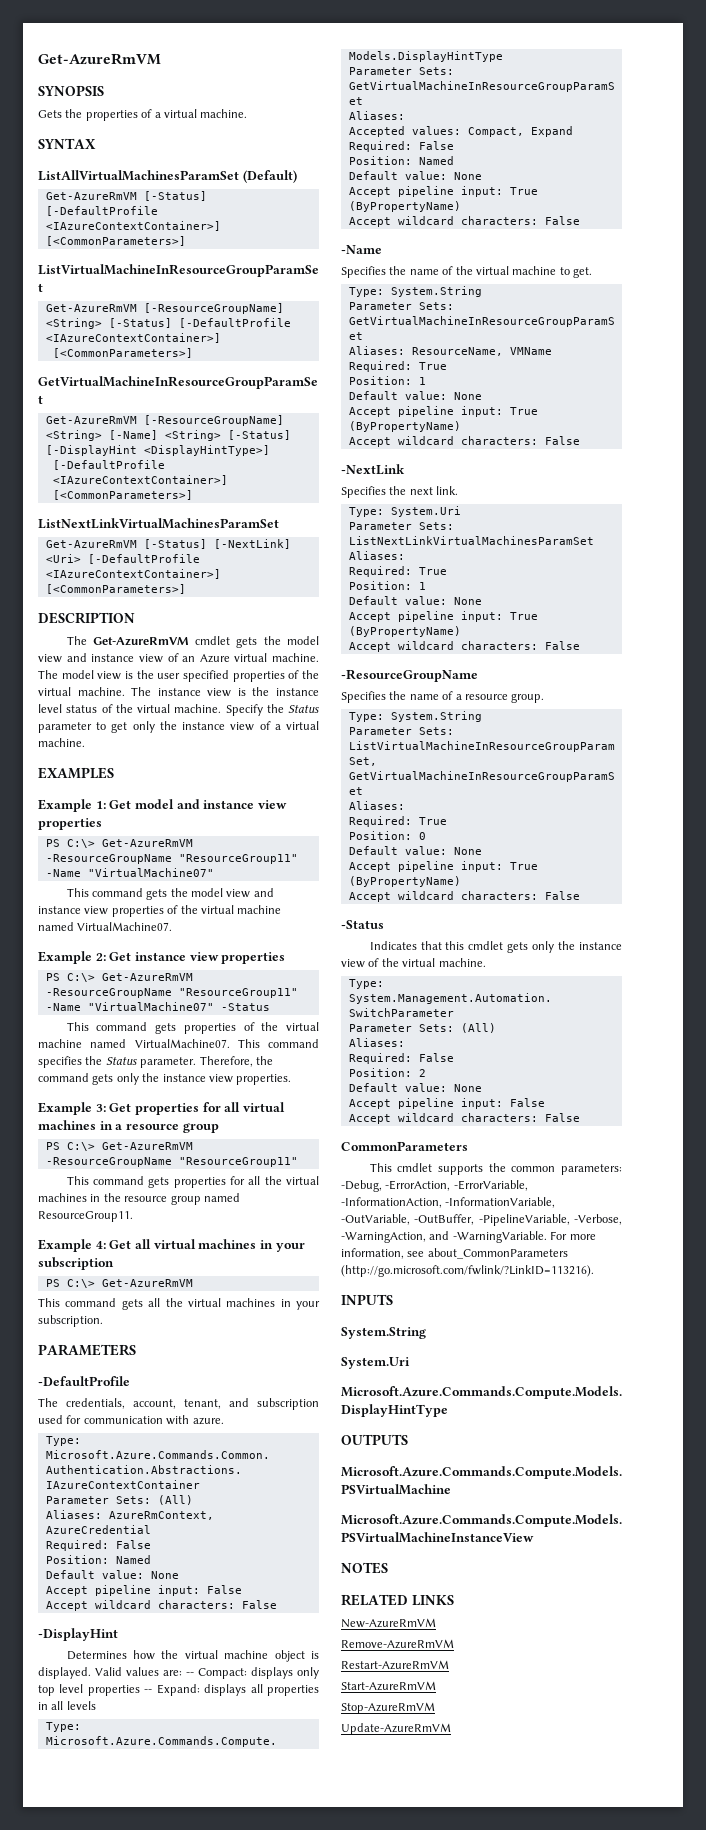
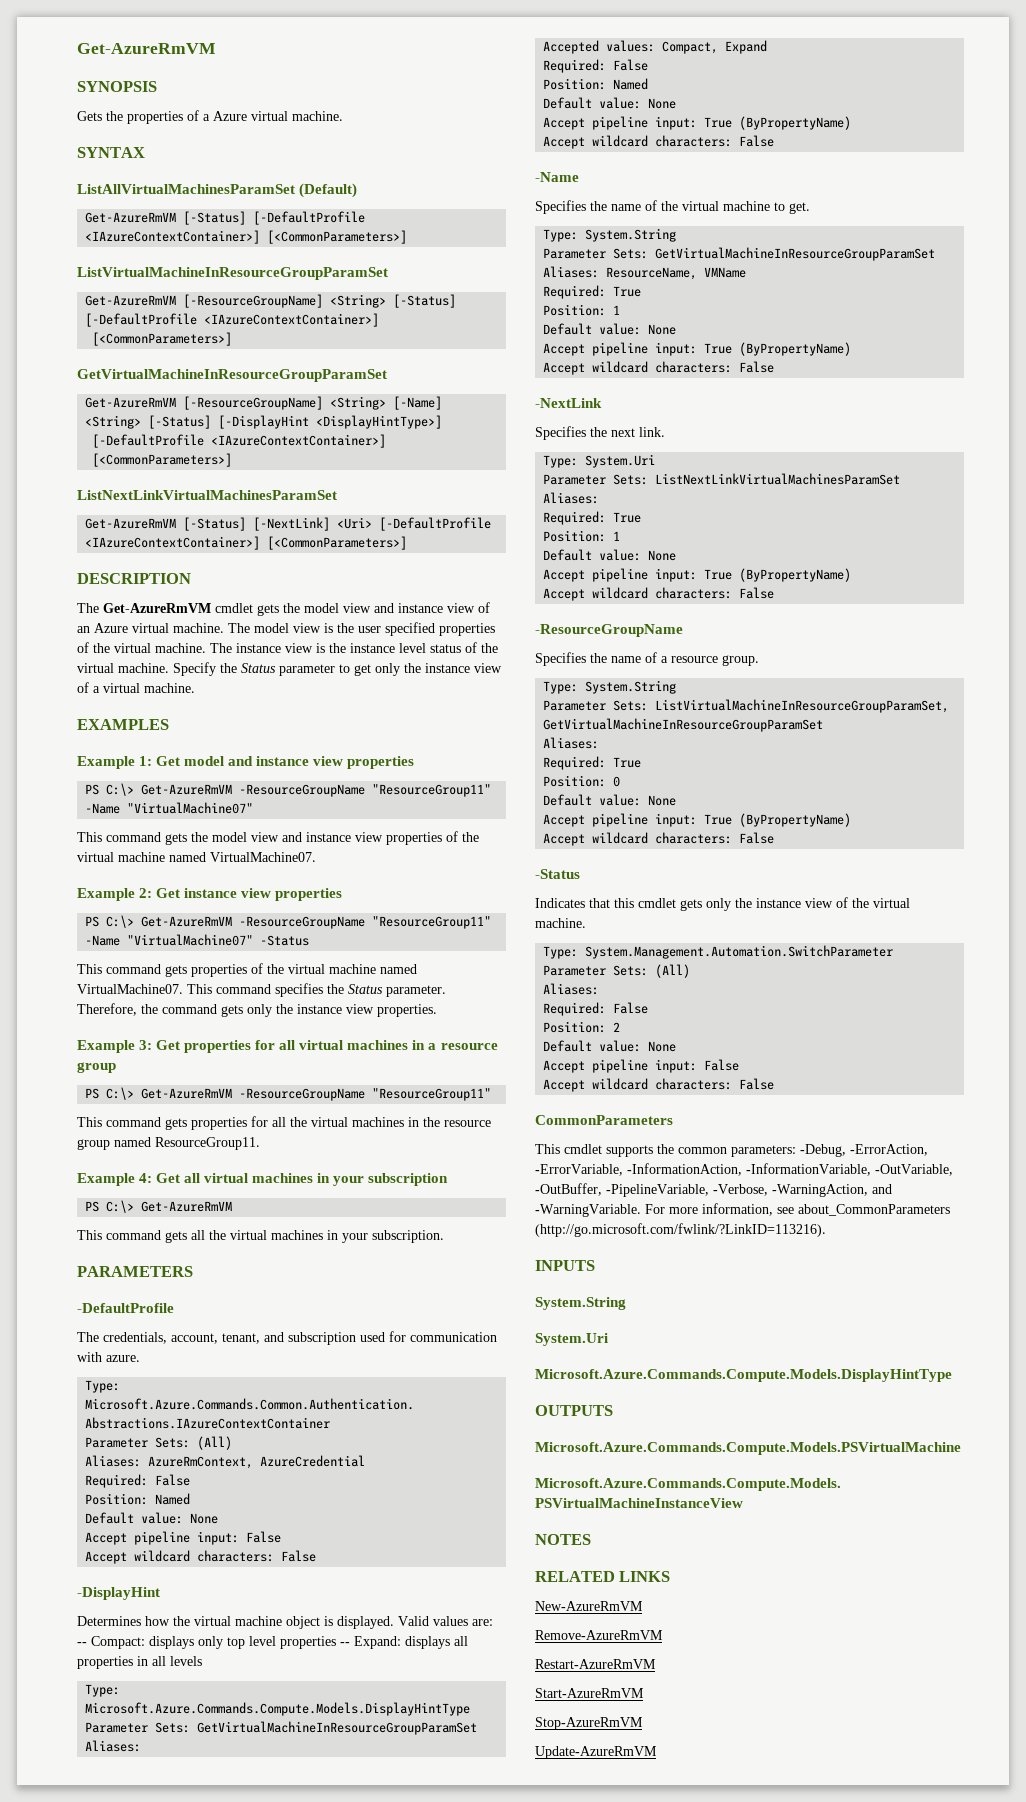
(161, 115) none -> [213,111,247,121] Azure

